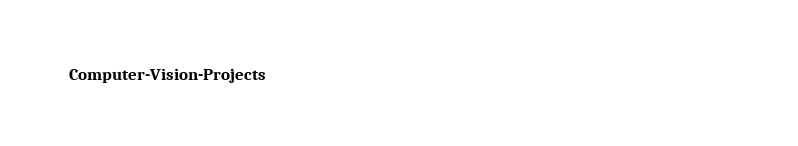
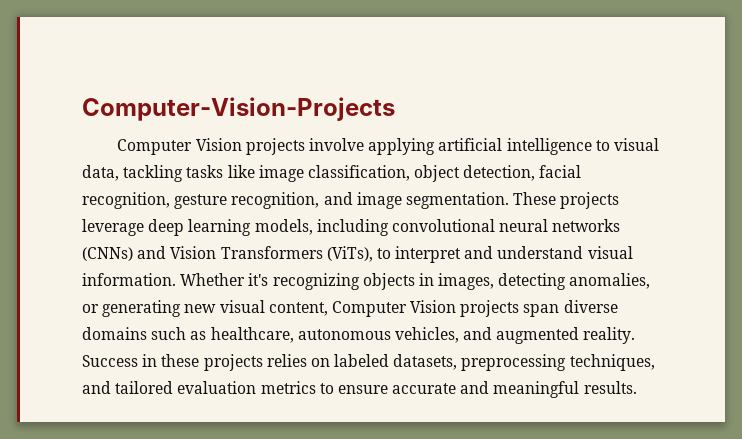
(266, 75) none -> [117,138,659,155] [82,165,582,182] [82,192,620,209] [82,219,621,236] [82,246,633,263] [82,273,651,290] [82,300,618,317] [82,327,636,344] [82,354,655,371] [82,381,637,398] // Computer Vision projects involve applying artificial intelligence to visual data, tackling tasks like image classification, object detection, facial recognition, gesture recognition, and image segmentation. These projects leverage deep learning models, including convolutional neural networks (CNNs) and Vision Transformers (ViTs), to interpret and understand visual information. Whether it's recognizing objects in images, detecting anomalies, or generating new visual content, Computer Vision projects span diverse domains such as healthcare, autonomous vehicles, and augmented reality. Success in these projects relies on labeled datasets, preprocessing techniques, and tailored evaluation metrics to ensure accurate and meaningful results.

